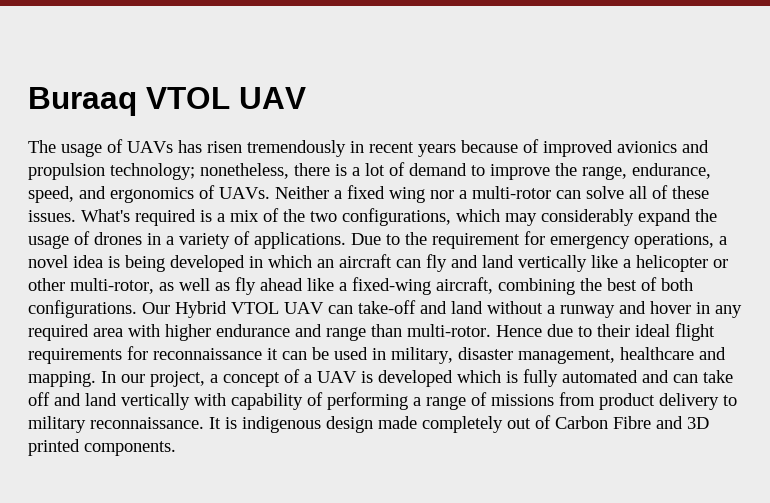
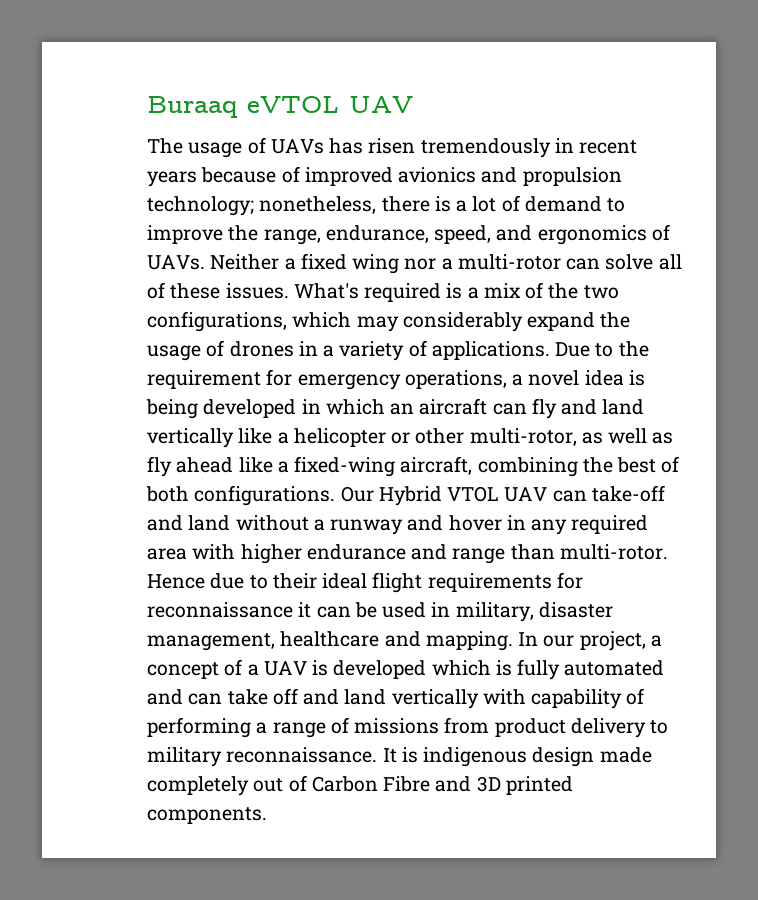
[146,87,230,109] VTOL -> [247,96,339,113] eVTOL

